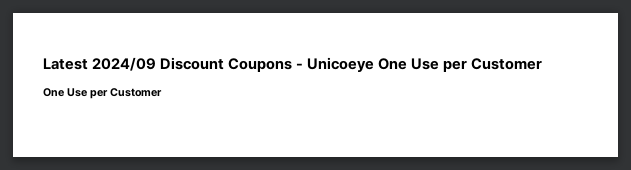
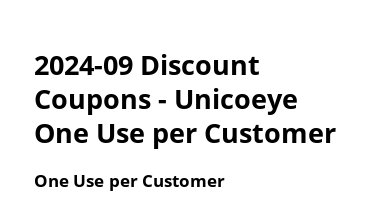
[43,57,157,71] Latest 2024/09 -> [34,56,133,75] 2024-09

